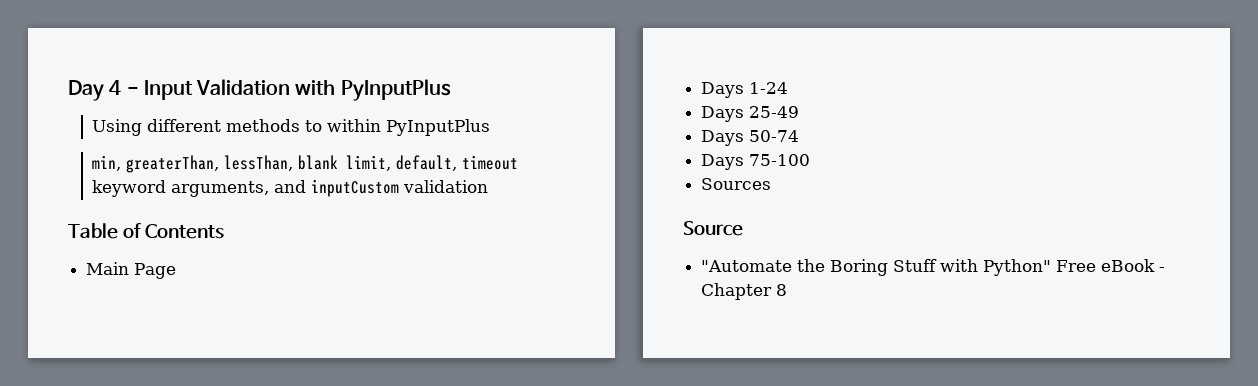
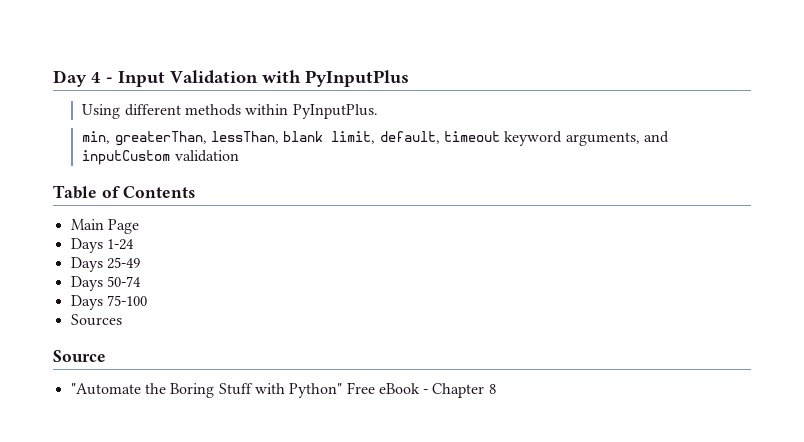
[305,119,491,136] to within PyInputPlus -> [245,104,378,119] within PyInputPlus.

